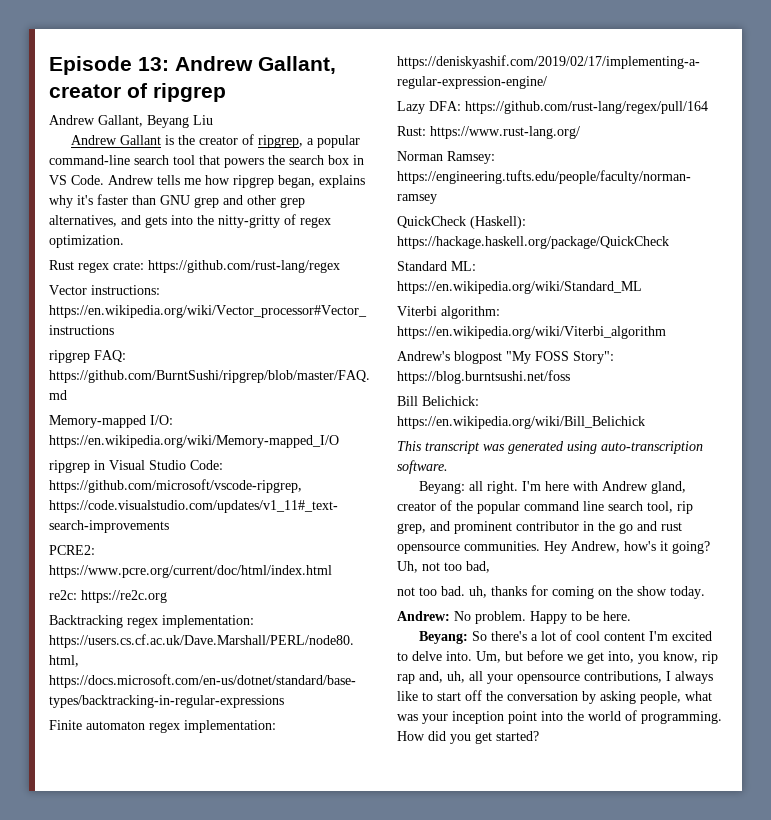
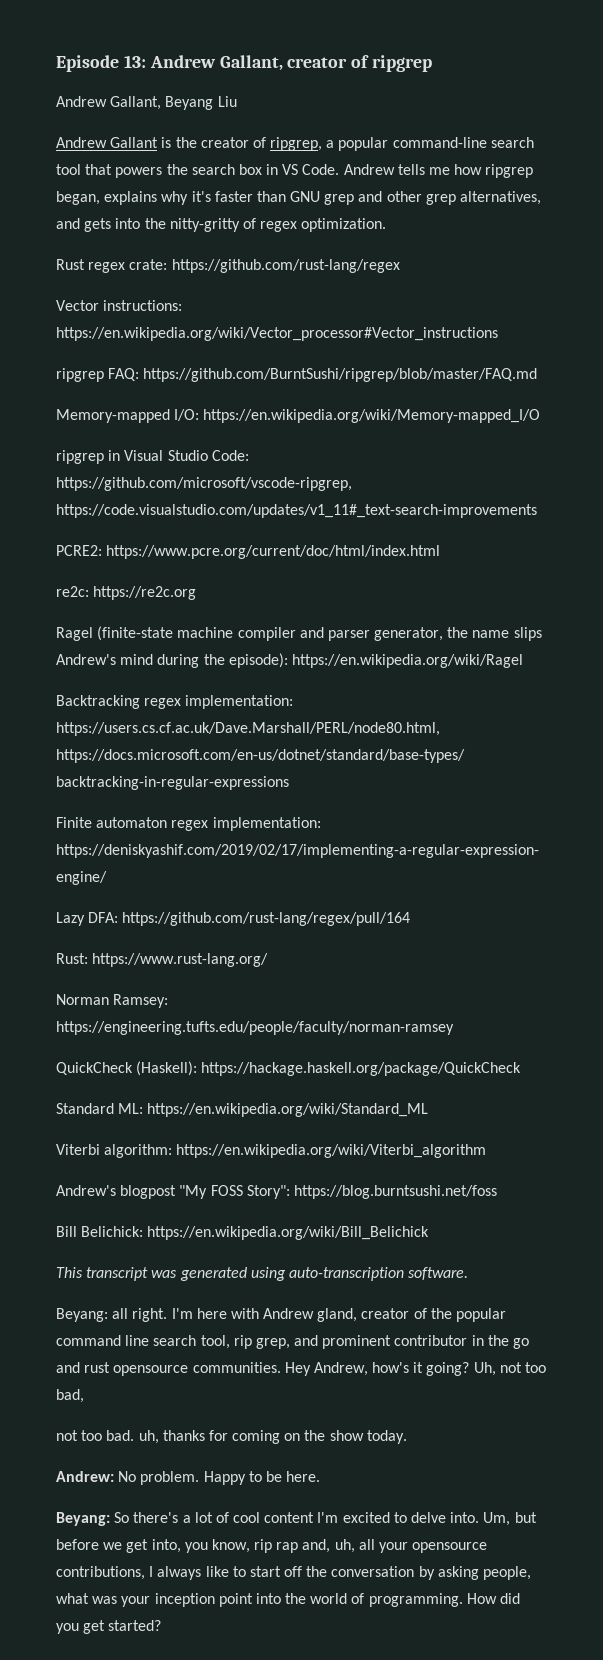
(167, 596) none -> [56,626,542,641] [56,653,523,668] // Ragel (finite-state machine compiler and parser generator, the name slips Andrew's mind during the episode): https://en.wikipedia.org/wiki/Ragel

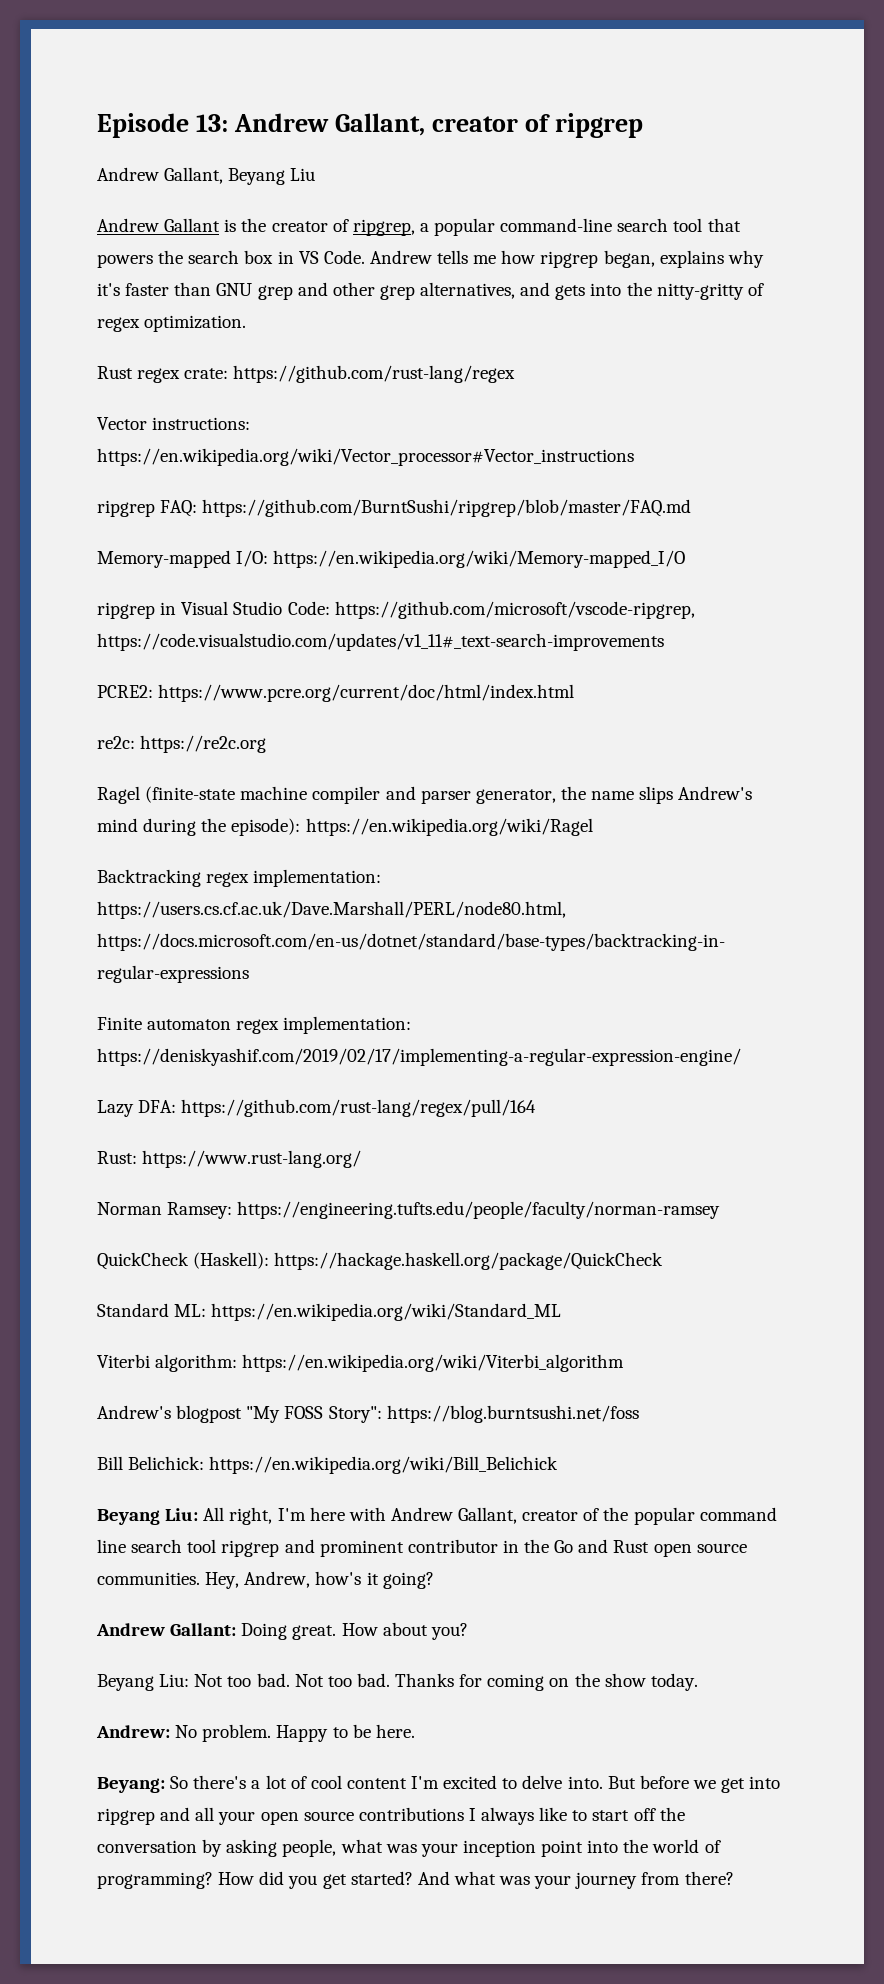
[56,1267,469,1281] [56,1308,168,1322] This transcript was generated using auto-transcription software. // Beyang: all right. -> [97,1507,273,1525] Beyang Liu: All right,
[317,1308,358,1322] gland, -> [458,1507,518,1524] Gallant,
[200,1335,290,1349] tool, rip grep, -> [187,1539,280,1557] tool ripgrep
[513,1338,530,1349] [56,1362,547,1376] [56,1389,84,1403] [56,1430,205,1444] go and rust opensource communities. Hey Andrew, how's it going? Uh, not too bad, // not too bad. uh, thanks -> [554,1539,747,1557] [97,1571,434,1589] [96,1622,468,1640] [97,1673,455,1691] Go and Rust open source communities. Hey, Andrew, how's it going? // Andrew Gallant: Doing great. How about you? // Beyang Liu: Not too bad. Not too bad. Thanks
[483,1512,537,1526] Um, but -> [607,1776,636,1789] But
[151,1539,488,1553] [56,1566,145,1580] into, you know, rip rap and, uh, all your opensource contributions, -> [749,1776,781,1789] [97,1807,464,1825] into ripgrep and all your open source contributions
[368,1593,463,1607] programming. -> [97,1872,213,1889] programming?
(162, 1625) none -> [417,1871,734,1889] And what was your journey from there?

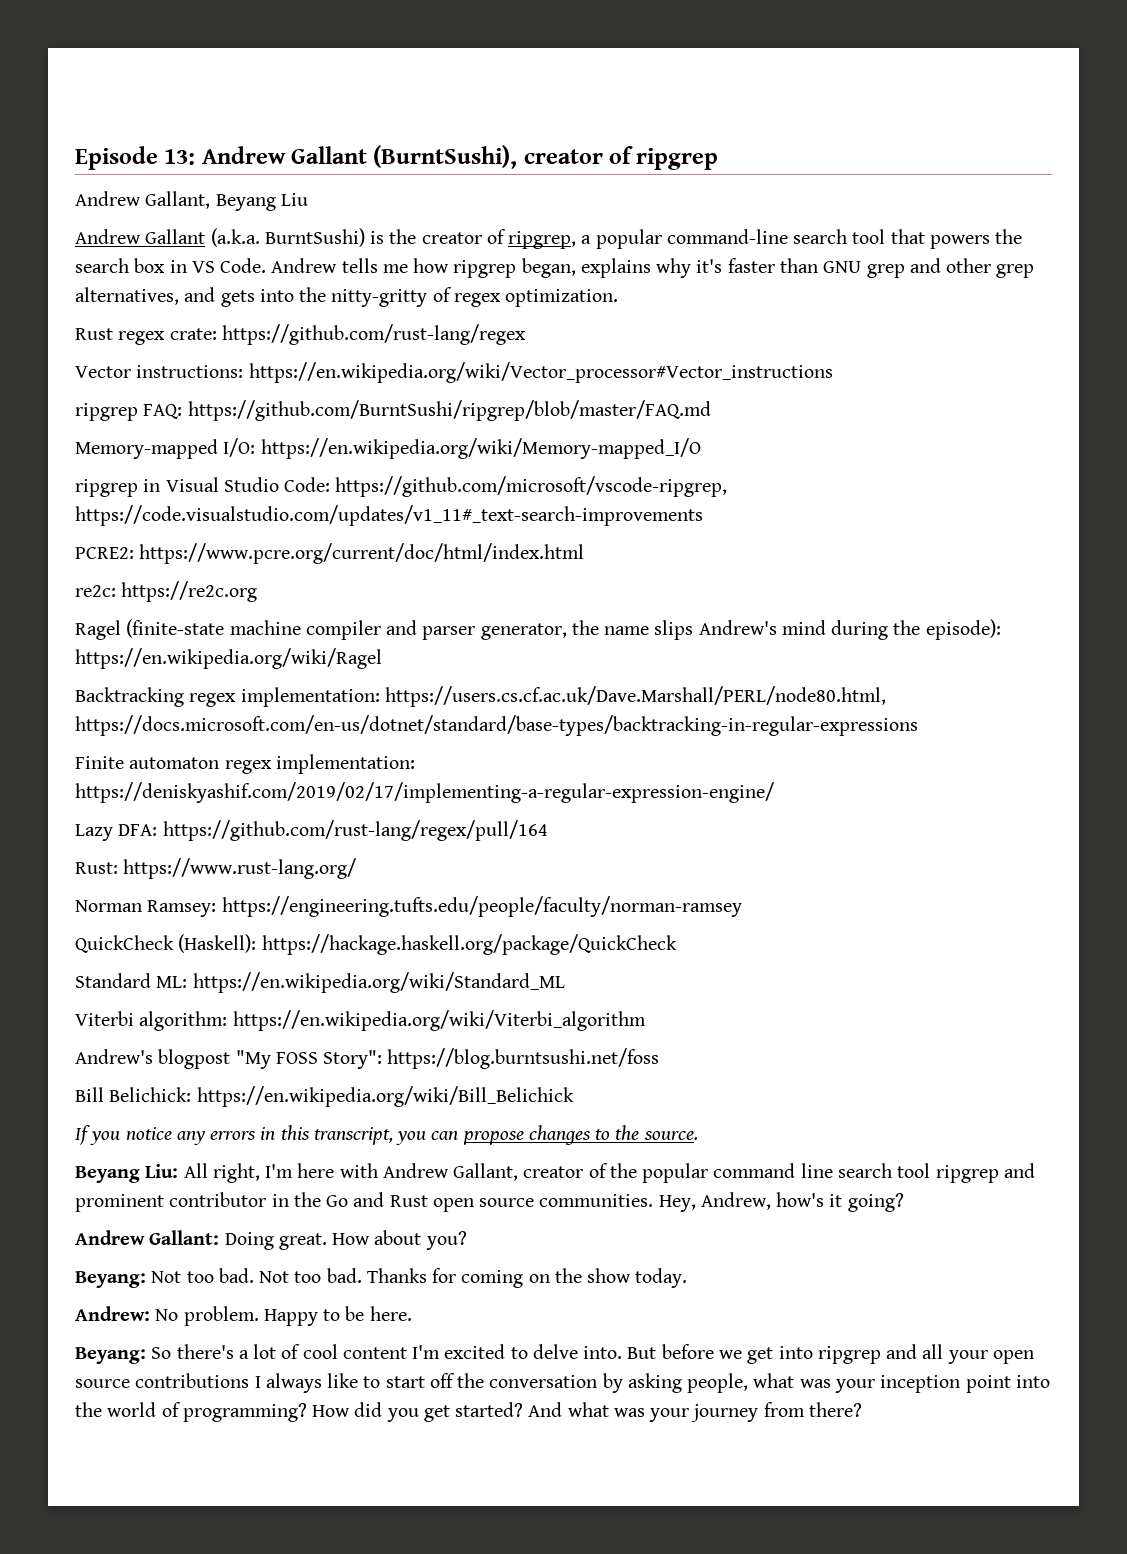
[335,113,426,136] Gallant, -> [291,145,518,169] Gallant (BurntSushi),
(221, 225) none -> [210,228,365,247] (a.k.a. BurntSushi)
(559, 1465) none -> [75,1125,698,1145] // If you notice any errors in this transcript, you can propose changes to the source.
[97,1674,190,1691] Beyang Liu: -> [75,1271,146,1288] Beyang:

